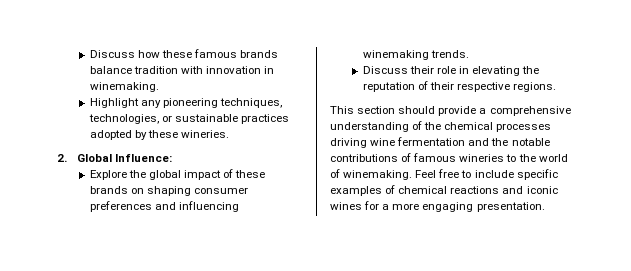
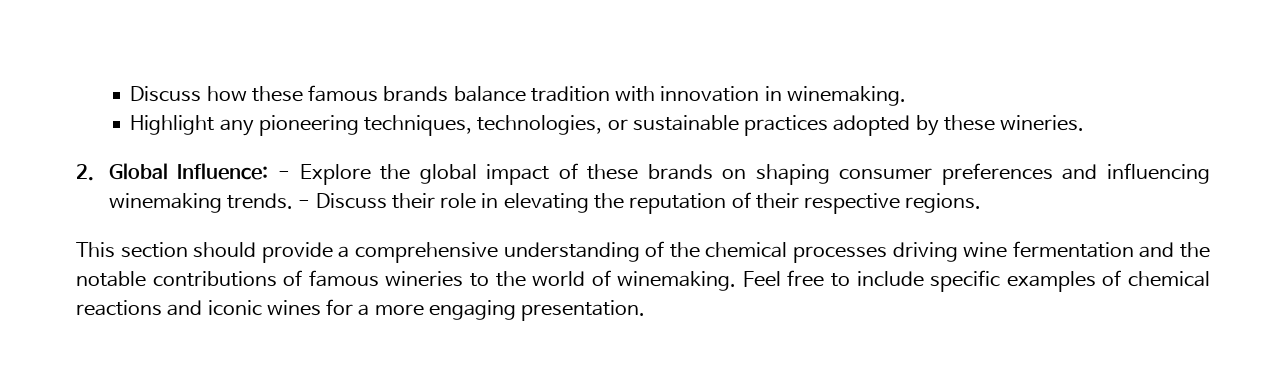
(173, 158) // -> [277,171,290,179] -
(469, 54) // -> [298,200,311,208] -

